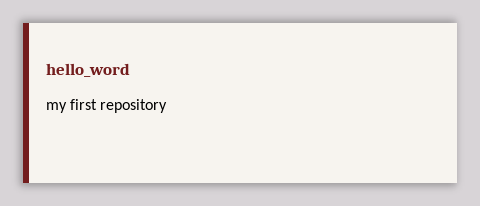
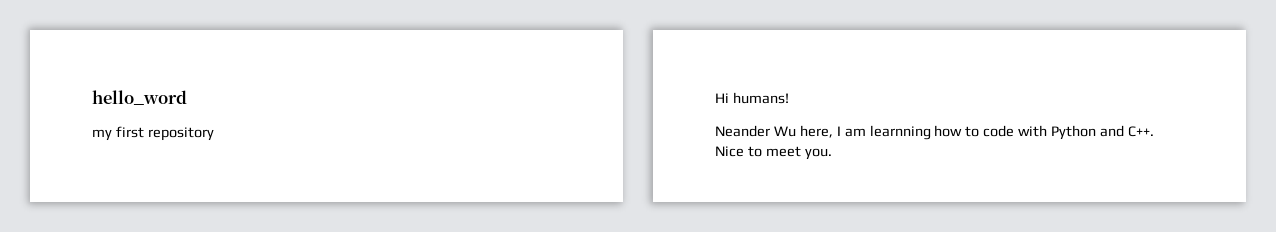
(168, 106) none -> [715,92,789,104] [715,125,1154,140] [715,146,832,160] // Hi humans! // Neander Wu here, I am learnning how to code with Python and C++. Nice to meet you.

